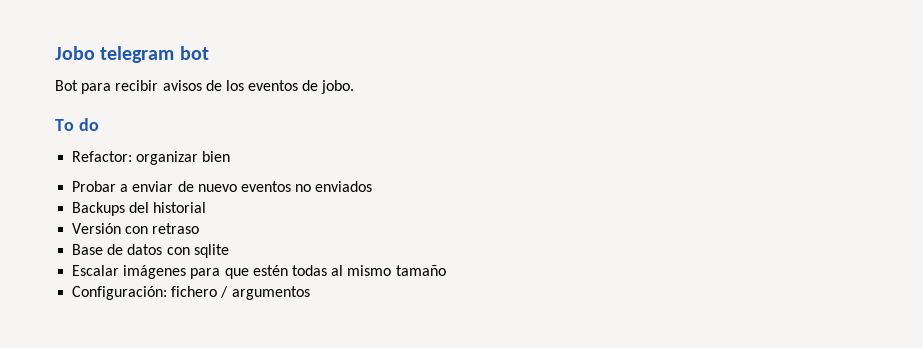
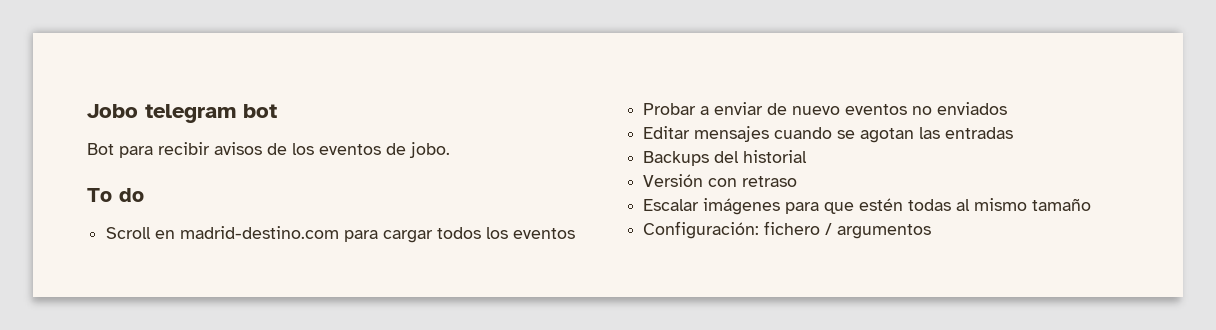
[72,151,231,165] Refactor: organizar bien -> [106,226,576,243] Scroll en madrid-destino.com para cargar todos los eventos
(373, 186) none -> [643,126,1014,143] // Editar mensajes cuando se agotan las entradas
[72,244,229,258] // Base de datos con sqlite -> (798, 181) none

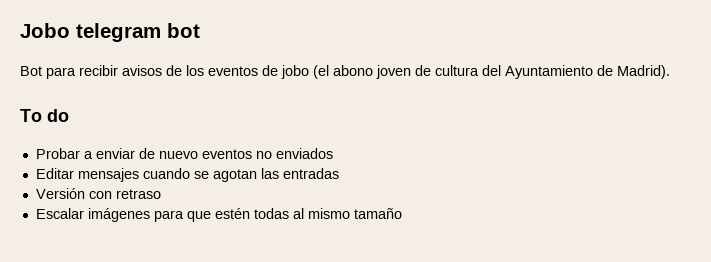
[409,142,450,158] [87,188,144,202] [106,226,576,243] jobo. // To do // Scroll en madrid-destino.com para cargar todos los eventos -> [281,65,670,79] [20,109,69,122] jobo (el abono joven de cultura del Ayuntamiento de Madrid). // To do
[643,150,808,166] // Backups del historial -> (339, 173) none
[643,221,932,239] // Configuración: fichero / argumentos -> (402, 213) none

